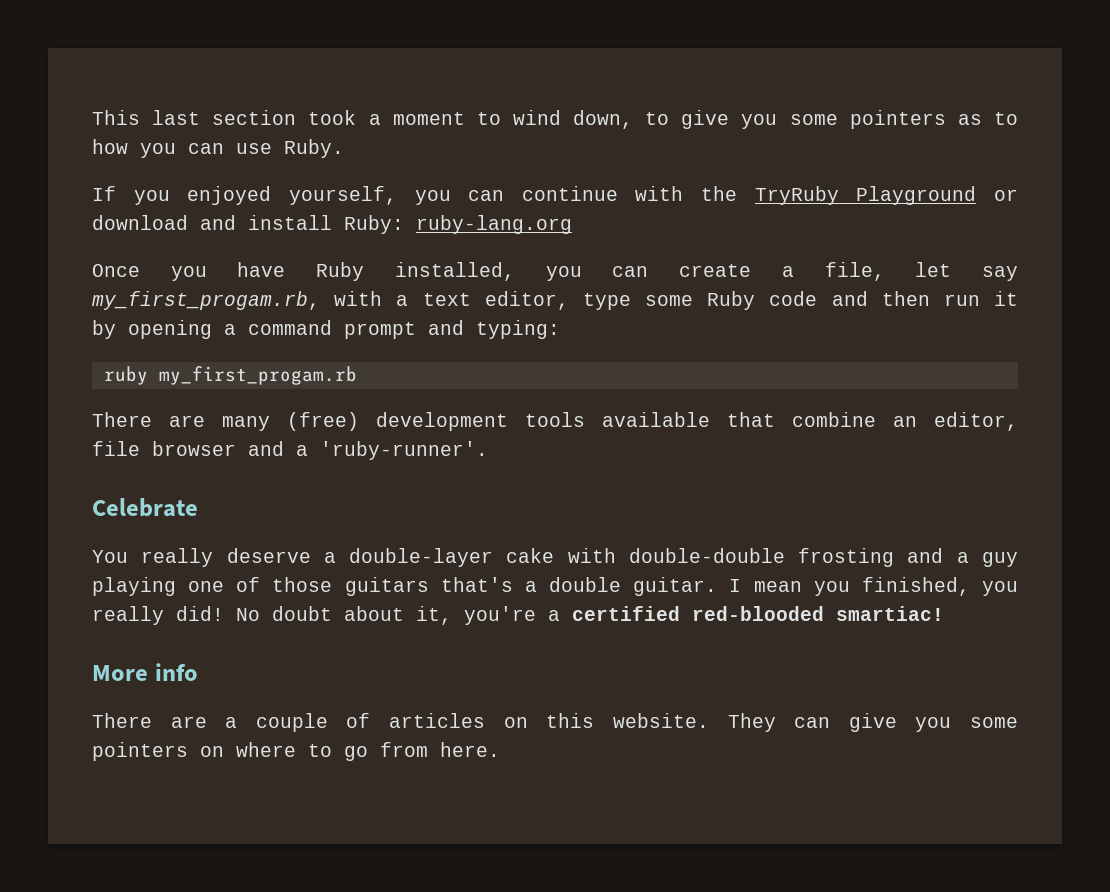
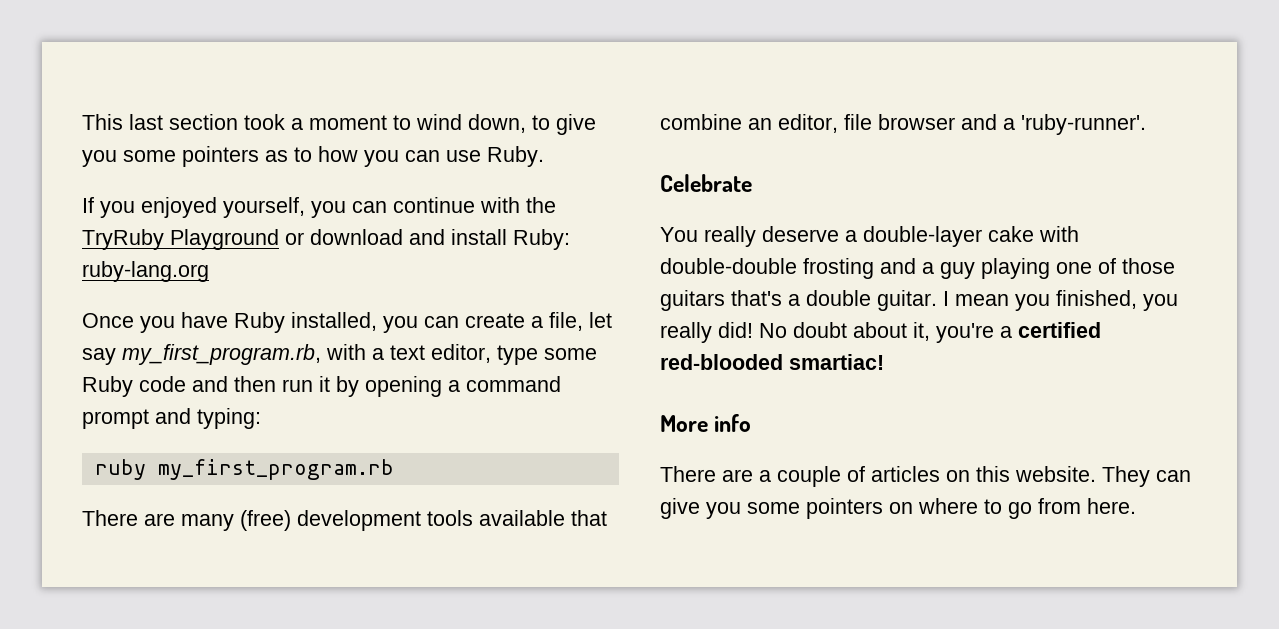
[92,291,320,310] my_first_progam.rb, -> [122,344,321,365] my_first_program.rb,
[158,366,357,385] my_first_progam.rb -> [157,459,394,480] my_first_program.rb

